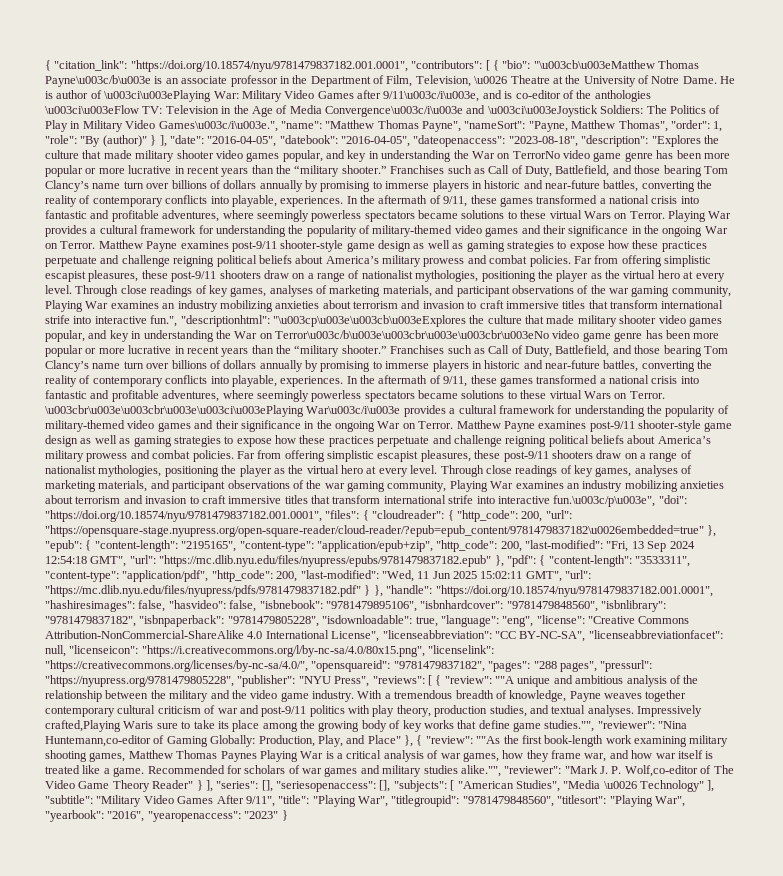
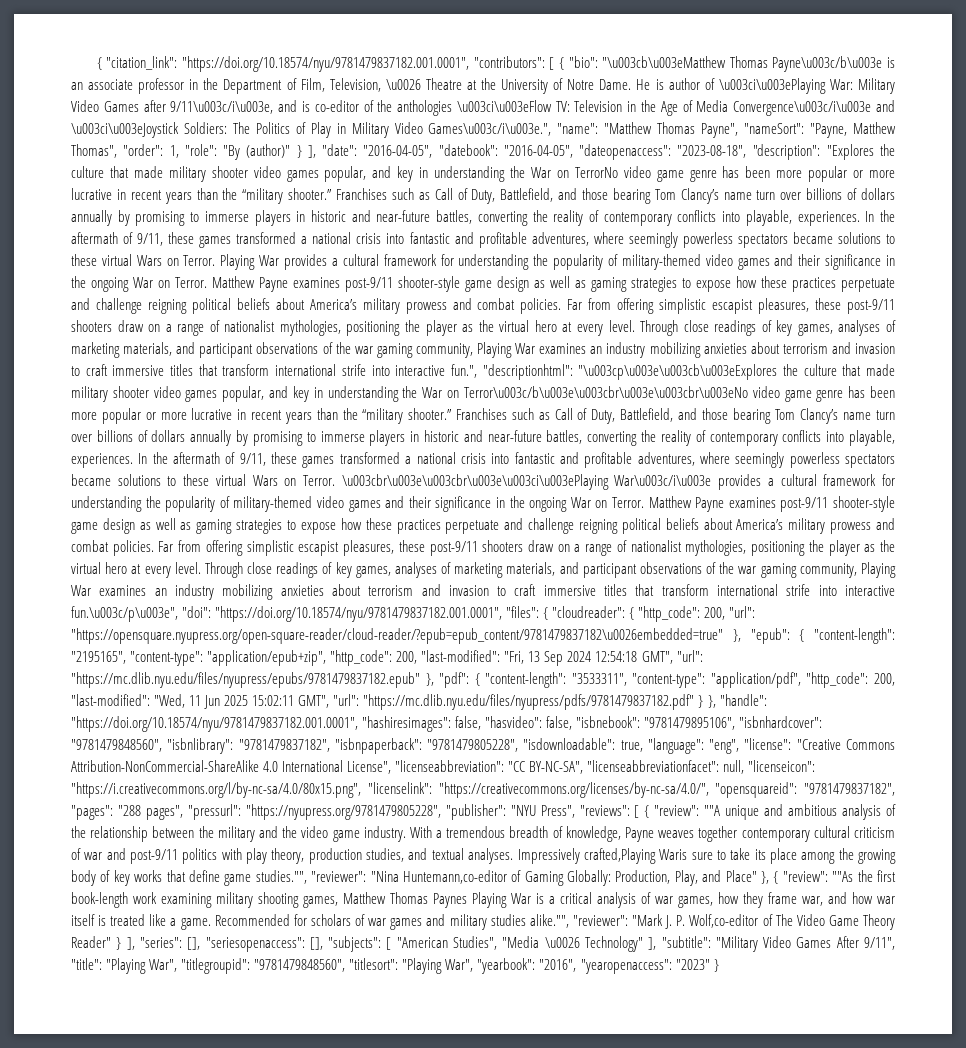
[45,525,704,537] "https://opensquare-stage.nyupress.org/open-square-reader/cloud-reader/?epub=epub_content/9781479837182\u0026embedded=true" -> [71,628,723,644] "https://opensquare.nyupress.org/open-square-reader/cloud-reader/?epub=epub_content/9781479837182\u0026embedded=true"

